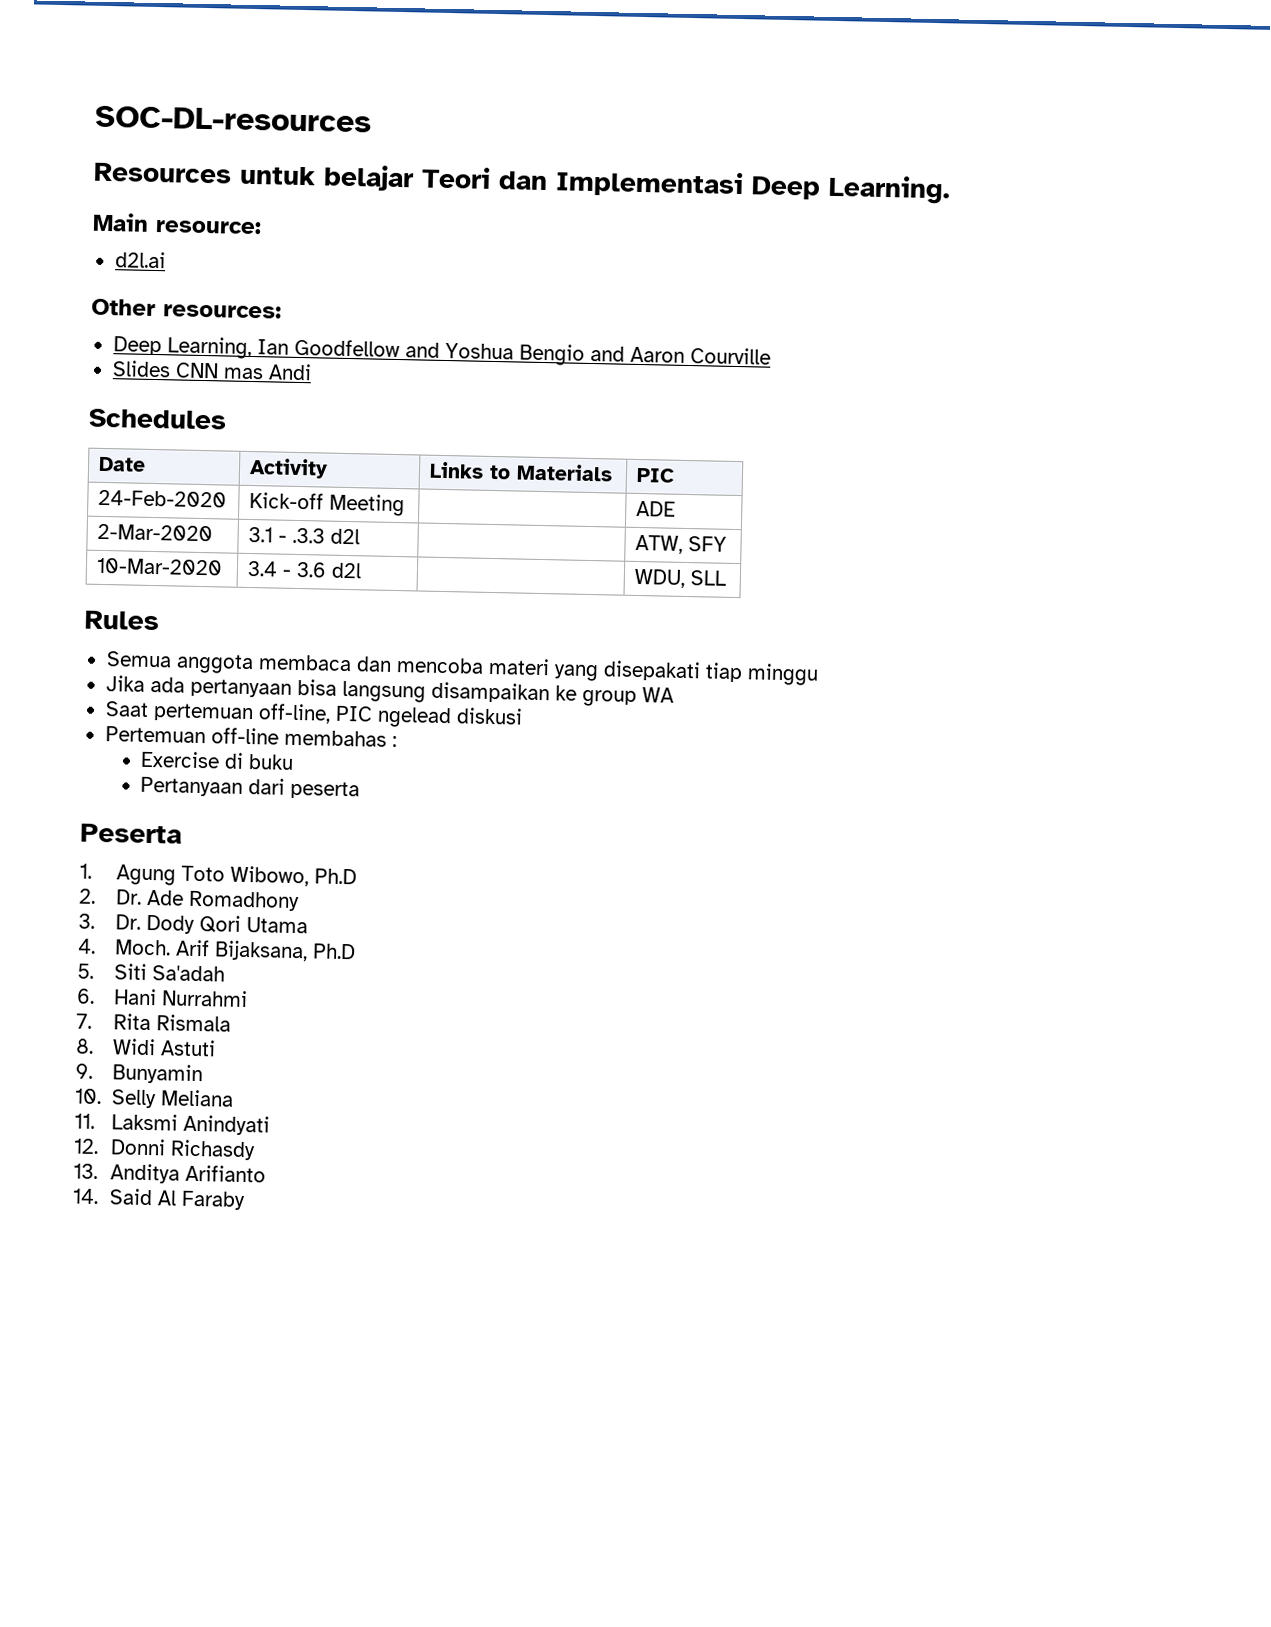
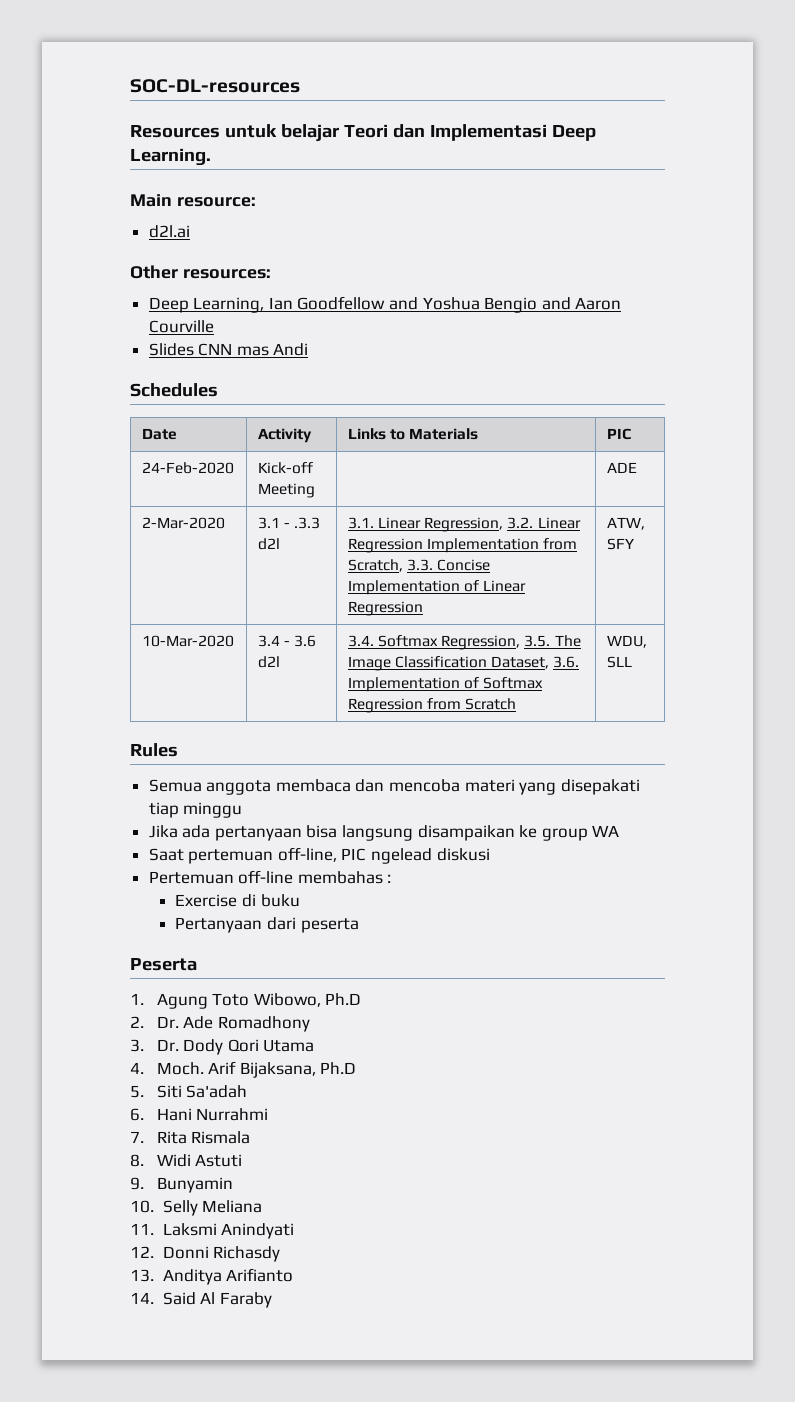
(361, 536) none -> [347,517,581,532] [347,538,578,553] [347,559,491,572] [347,580,527,595] [347,601,423,616] 3.1. Linear Regression, 3.2. Linear Regression Implementation from Scratch, 3.3. Concise Implementation of Linear Regression
(363, 570) none -> [347,635,581,650] [347,656,580,671] [347,677,544,692] [347,698,517,713] 3.4. Softmax Regression, 3.5. The Image Classification Dataset, 3.6. Implementation of Softmax Regression from Scratch

